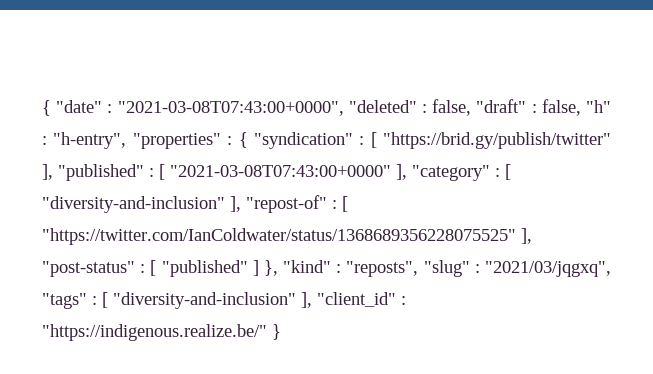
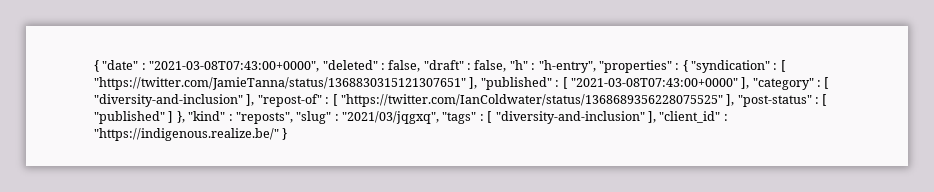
[383,132,611,149] "https://brid.gy/publish/twitter" -> [94,77,466,90] "https://twitter.com/JamieTanna/status/1368830315121307651"

